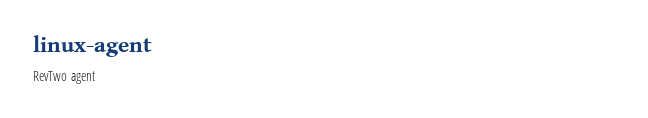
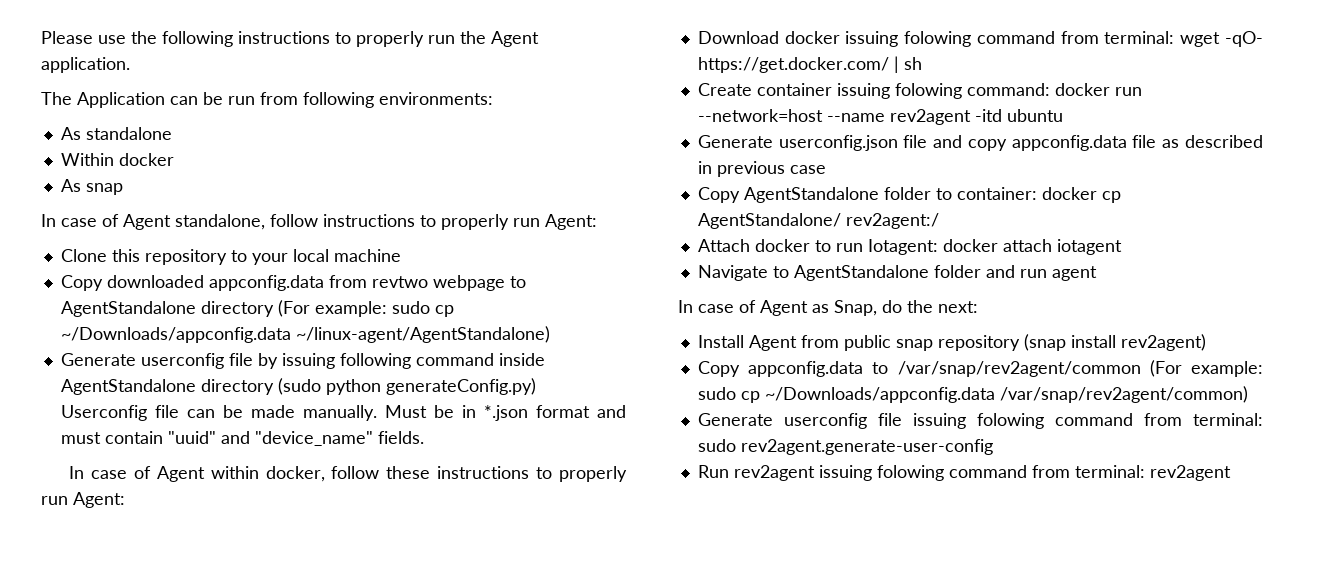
[33,35,152,57] [33,71,95,84] linux-agent // RevTwo agent -> [41,31,539,47] [41,57,130,73] [41,92,493,108] [60,127,172,140] [60,153,174,166] [60,179,123,195] [41,214,597,230] [60,249,401,265] [60,275,526,291] [60,300,454,317] [60,326,550,343] [60,353,545,369] [60,378,536,395] [60,405,626,421] [60,431,424,446] [69,466,627,482] [41,492,125,508] [697,31,1263,47] [697,56,922,73] [697,83,1142,99] [697,109,1063,125] [697,135,1263,151] [697,161,826,177] [697,187,1121,203] [697,213,939,229] [697,239,1122,255] [697,265,1097,281] [678,300,978,316] [697,334,1206,351] [697,360,1263,377] [697,386,1248,403] [697,413,1263,429] [697,439,993,455] [697,465,1231,481] Please use the following instructions to properly run the Agent application. // The Application can be run from following environments: // As standalone // Within docker // As snap // In case of Agent standalone, follow instructions to properly run Agent: // Clone this repository to your local machine // Copy downloaded appconfig.data from revtwo webpage to AgentStandalone directory (For example: sudo cp ~/Downloads/appconfig.data ~/linux-agent/AgentStandalone) // Generate userconfig file by issuing following command inside AgentStandalone directory (sudo python generateConfig.py) Userconfig file can be made manually. Must be in *.json format and must contain "uuid" and "device_name" fields. // In case of Agent within docker, follow these instructions to properly run Agent: // Download docker issuing folowing command from terminal: wget -qO- https://get.docker.com/ | sh // Create container issuing folowing command: docker run --network=host --name rev2agent -itd ubuntu // Generate userconfig.json file and copy appconfig.data file as described in previous case // Copy AgentStandalone folder to container: docker cp AgentStandalone/ rev2agent:/ // Attach docker to run Iotagent: docker attach iotagent // Navigate to AgentStandalone folder and run agent // In case of Agent as Snap, do the next: // Install Agent from public snap repository (snap install rev2agent) // Copy appconfig.data to /var/snap/rev2agent/common (For example: sudo cp ~/Downloads/appconfig.data /var/snap/rev2agent/common) // Generate userconfig file issuing folowing command from terminal: sudo rev2agent.generate-user-config // Run rev2agent issuing folowing command from terminal: rev2agent

